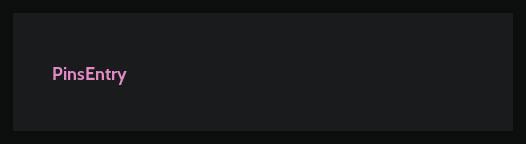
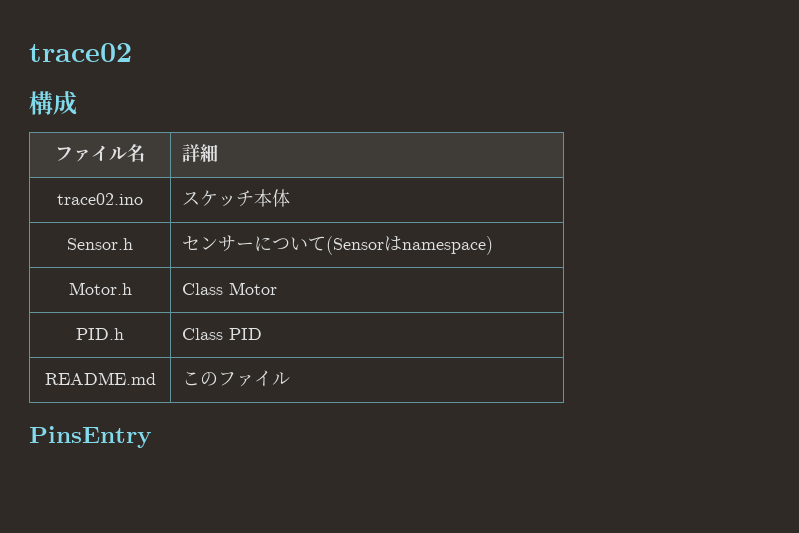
(52, 76) none -> [29,43,132,62] [29,91,77,115] [55,144,145,162] [182,144,219,162] [57,193,143,205] [182,189,291,207] [67,238,133,250] [182,235,494,255] [68,282,132,295] [182,282,278,295] [76,328,124,340] [182,328,263,340] [44,372,156,385] [182,370,291,387] trace02 // 構成 // ファイル名 | 詳細 // trace02.ino | スケッチ本体 // Sensor.h | センサーについて(Sensorはnamespace) // Motor.h | Class Motor // PID.h | Class PID // README.md | このファイル //

